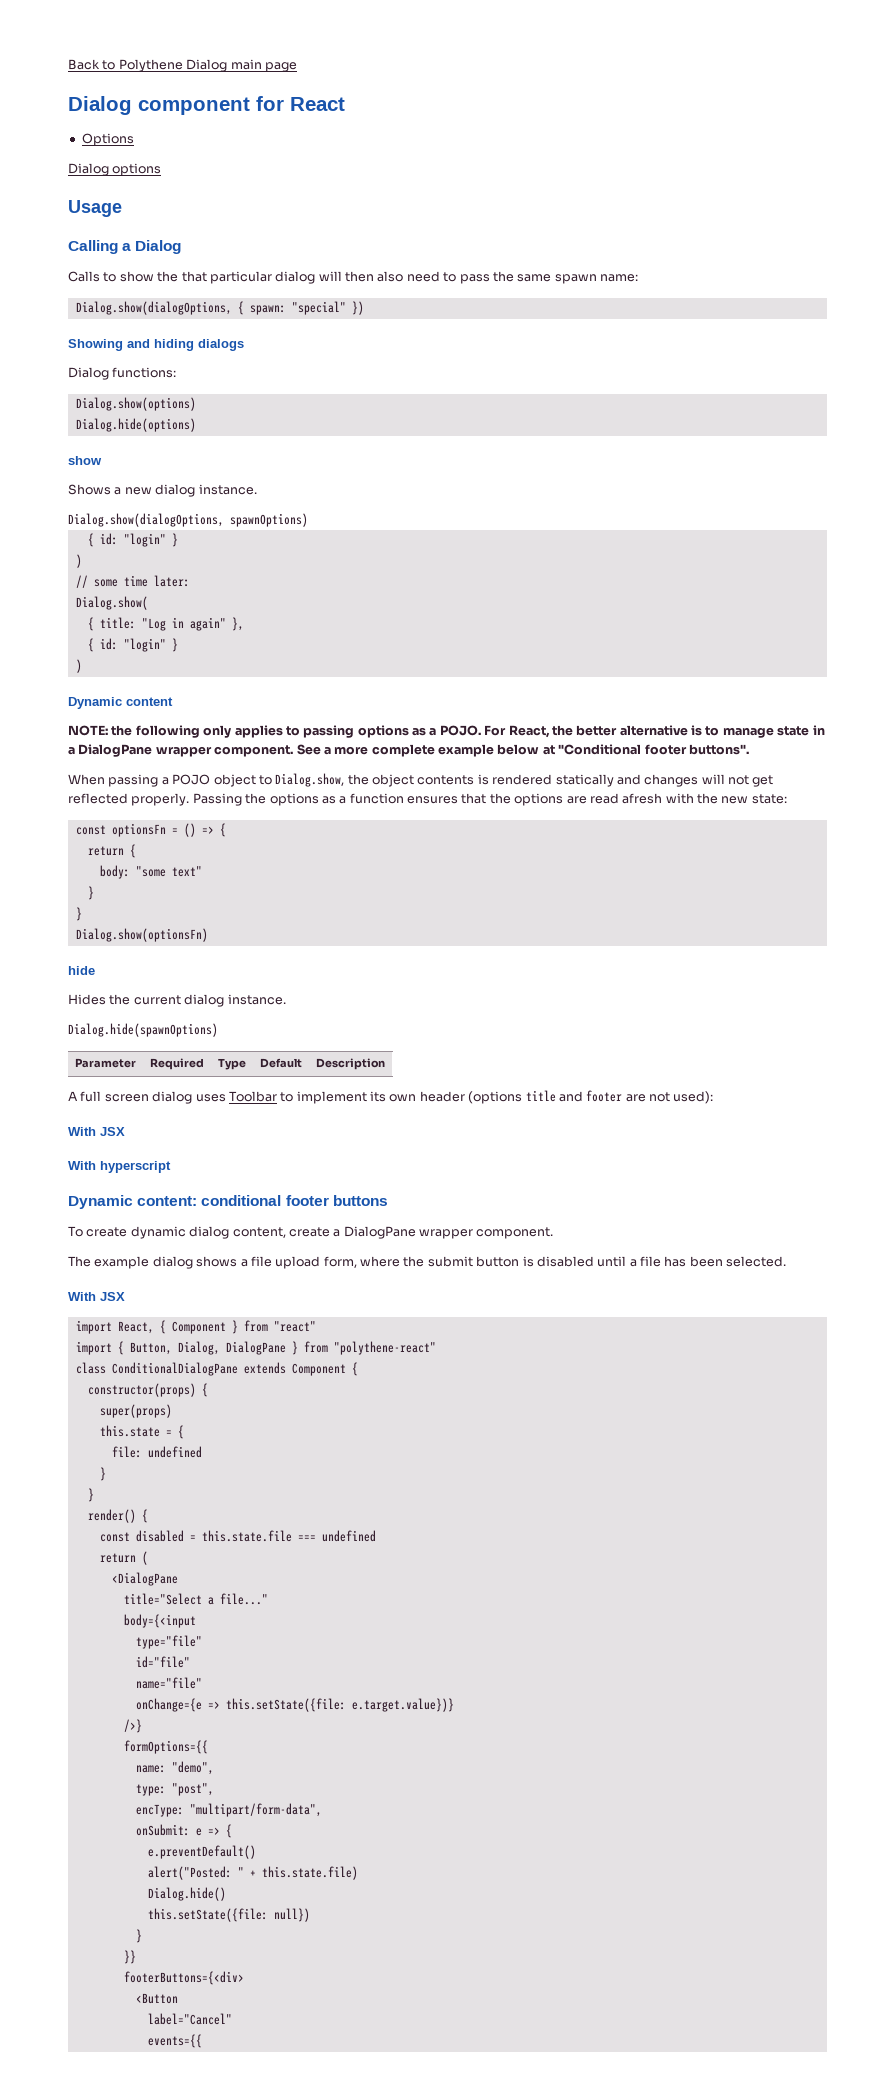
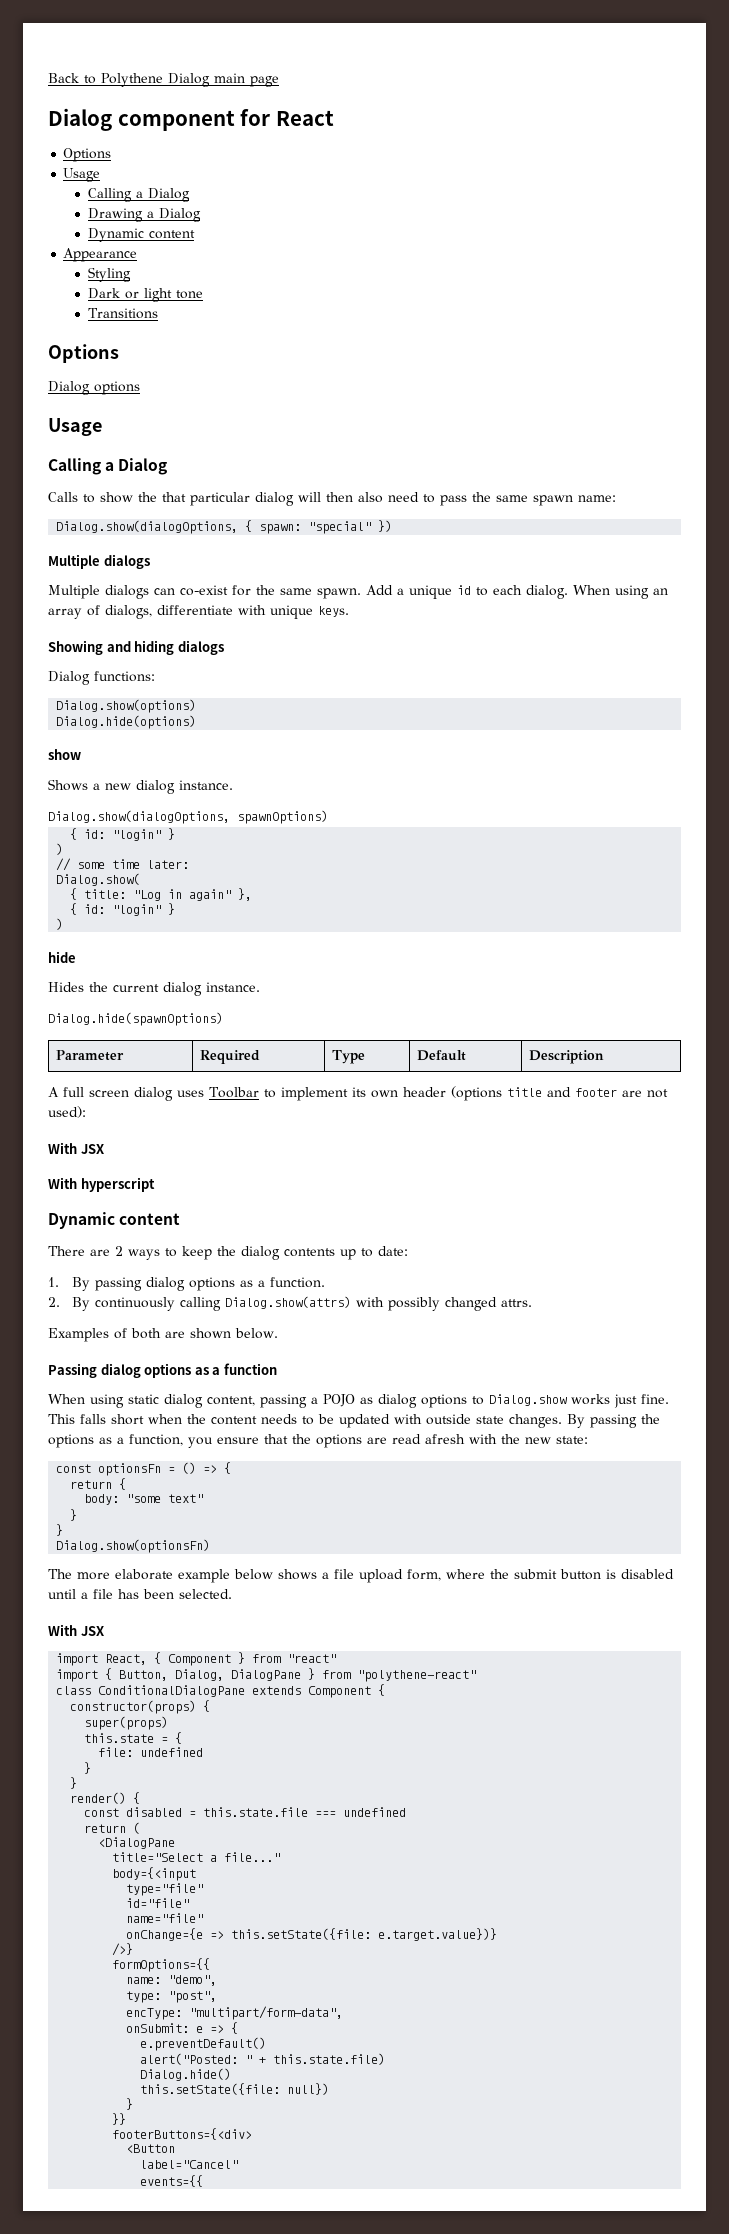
(134, 139) none -> [63,168,101,182] [87,188,190,202] [87,208,201,222] [87,228,195,242] [63,248,138,262] [87,267,131,282] [87,288,203,302] [87,308,158,319] [48,344,119,363] // Usage // Calling a Dialog // Drawing a Dialog // Dynamic content // Appearance // Styling // Dark or light tone // Transitions // Options
(364, 308) none -> [48,554,150,569] [48,585,668,599] [48,605,349,619] // Multiple dialogs // Multiple dialogs can co-exist for the same spawn. Add a unique id to each dialog. When using an array of dialogs, differentiate with unique keys.
[68,697,173,709] [68,725,825,738] [68,744,749,757] [68,773,774,787] [68,793,787,806] [75,823,226,837] [87,844,136,858] [99,865,202,879] [87,886,94,900] [75,907,82,921] [75,928,208,942] // Dynamic content // NOTE: the following only applies to passing options as a POJO. For React, the better alternative is to manage state in a DialogPane wrapper component. See a more complete example below at "Conditional footer buttons". // When passing a POJO object to Dialog.show, the object contents is rendered statically and changes will not get reflected properly. Passing the options as a function ensures that the options are read afresh with the new state: // const optionsFn = () => { // return { // body: "some text" // } // } // Dialog.show(optionsFn) -> (64, 924) none
[137,1195,388,1206] [68,1226,554,1239] [68,1256,193,1269] content: conditional footer buttons // To create dynamic dialog content, create a DialogPane wrapper component. // The example dialog -> [119,1213,181,1225] [48,1246,408,1260] [48,1277,326,1291] [48,1296,533,1311] [48,1328,278,1342] [48,1363,277,1378] [48,1394,669,1408] [48,1414,660,1428] [48,1434,588,1448] [56,1462,232,1476] [70,1478,127,1490] [84,1494,204,1505] [70,1509,78,1521] [56,1524,64,1536] [56,1539,211,1553] [48,1569,273,1583] content // There are 2 ways to keep the dialog contents up to date: // 1. By passing dialog options as a function. // 2. By continuously calling Dialog.show(attrs) with possibly changed attrs. // Examples of both are shown below. // Passing dialog options as a function // When using static dialog content, passing a POJO as dialog options to Dialog.show works just fine. This falls short when the content needs to be updated with outside state changes. By passing the options as a function, you ensure that the options are read afresh with the new state: // const optionsFn = () => { // return { // body: "some text" // } // } // Dialog.show(optionsFn) // The more elaborate example below

